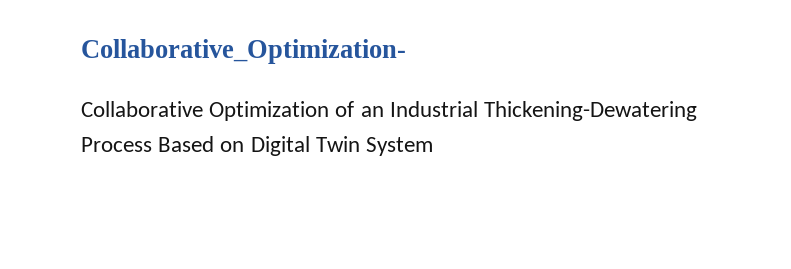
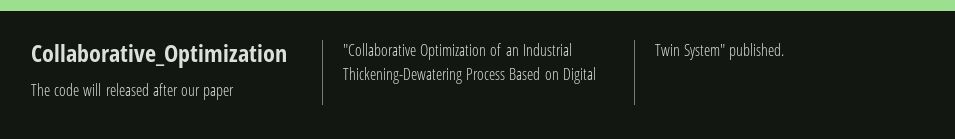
[81,39,406,64] [81,101,203,117] Collaborative_Optimization- // Collaborative -> [31,44,287,68] [31,83,235,100] [343,43,416,56] Collaborative_Optimization // The code will released after our paper "Collaborative
[366,137,434,156] System -> [684,43,785,60] System" published.

